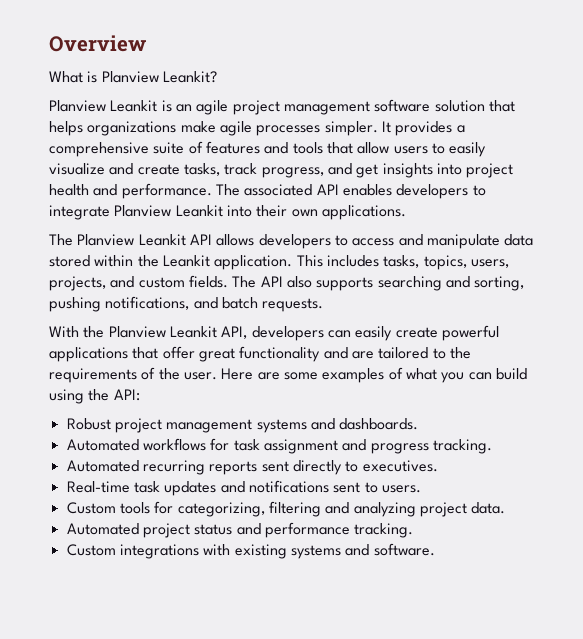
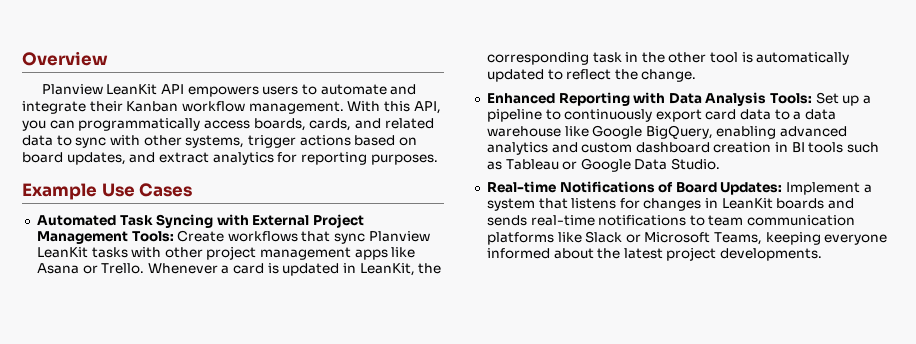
[49,71,217,83] [49,99,515,115] [49,121,465,136] [49,141,487,157] [49,163,514,178] [49,183,486,199] [49,205,406,220] [49,234,534,249] [49,255,509,270] [49,275,525,291] [49,296,324,312] [49,325,499,341] [49,346,471,362] [49,367,527,383] [49,389,140,404] [66,418,419,433] [66,438,492,454] [66,460,438,475] [66,480,421,496] [66,501,506,517] [66,522,414,538] [66,543,435,559] What is Planview Leankit? // Planview Leankit is an agile project management software solution that helps organizations make agile processes simpler. It provides a comprehensive suite of features and tools that allow users to easily visualize and create tasks, track progress, and get insights into project health and performance. The associated API enables developers to integrate Planview Leankit into their own applications. // The Planview Leankit API allows developers to access and manipulate data stored within the Leankit application. This includes tasks, topics, users, projects, and custom fields. The API also supports searching and sorting, pushing notifications, and batch requests. // With the Planview Leankit API, developers can easily create powerful applications that offer great functionality and are tailored to the requirements of the user. Here are some examples of what you can build using the API: // Robust project management systems and dashboards. // Automated workflows for task assignment and progress tracking. // Automated recurring reports sent directly to executives. // Real-time task updates and notifications sent to users. // Custom tools for categorizing, filtering and analyzing project data. // Automated project status and performance tracking. // Custom integrations with existing systems and software. -> [41,84,417,97] [22,101,441,114] [22,118,434,131] [22,135,417,148] [22,152,438,165] [22,183,193,200] [36,214,365,228] [36,230,430,244] [36,246,416,260] [36,263,442,276] [486,52,850,65] [486,69,697,82] [486,92,872,106] [486,109,837,122] [486,125,848,139] [486,142,880,155] [486,158,721,172] [486,181,872,195] [486,198,855,211] [486,215,856,226] [486,231,888,245] [486,247,823,261] Planview LeanKit API empowers users to automate and integrate their Kanban workflow management. With this API, you can programmatically access boards, cards, and related data to sync with other systems, trigger actions based on board updates, and extract analytics for reporting purposes. // Example Use Cases // Automated Task Syncing with External Project Management Tools: Create workflows that sync Planview LeanKit tasks with other project management apps like Asana or Trello. Whenever a card is updated in LeanKit, the corresponding task in the other tool is automatically updated to reflect the change. // Enhanced Reporting with Data Analysis Tools: Set up a pipeline to continuously export card data to a data warehouse like Google BigQuery, enabling advanced analytics and custom dashboard creation in BI tools such as Tableau or Google Data Studio. // Real-time Notifications of Board Updates: Implement a system that listens for changes in LeanKit boards and sends real-time notifications to team communication platforms like Slack or Microsoft Teams, keeping everyone informed about the latest project developments.

